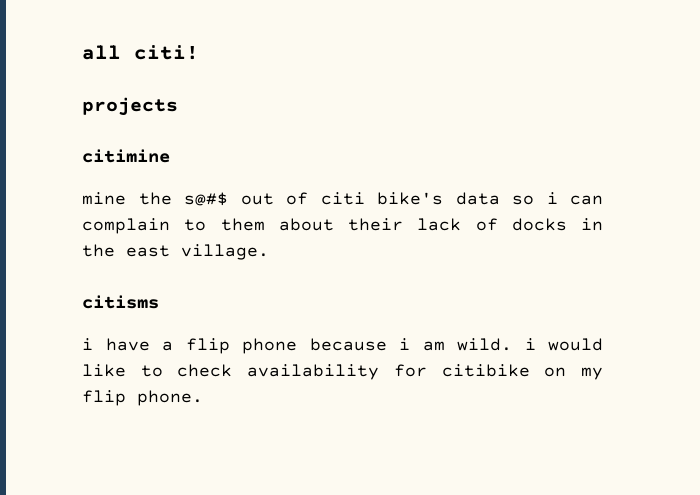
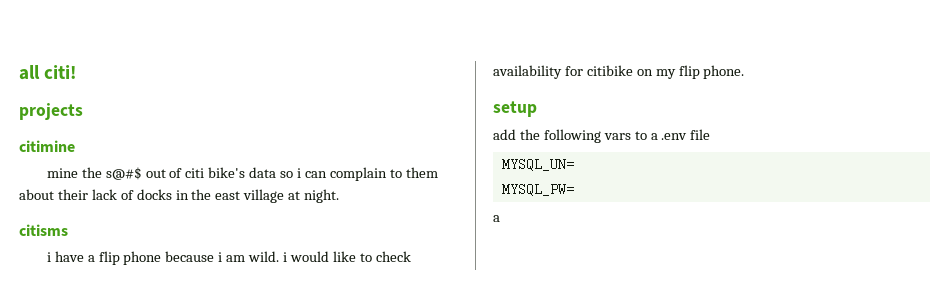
[181,244,269,260] village. -> [243,189,340,203] village at night.
(203, 398) none -> [493,101,537,117] [493,129,711,143] [501,158,574,171] [501,183,574,196] [493,215,500,222] // setup // add the following vars to a .env file // MYSQL_UN= // MYSQL_PW= // a

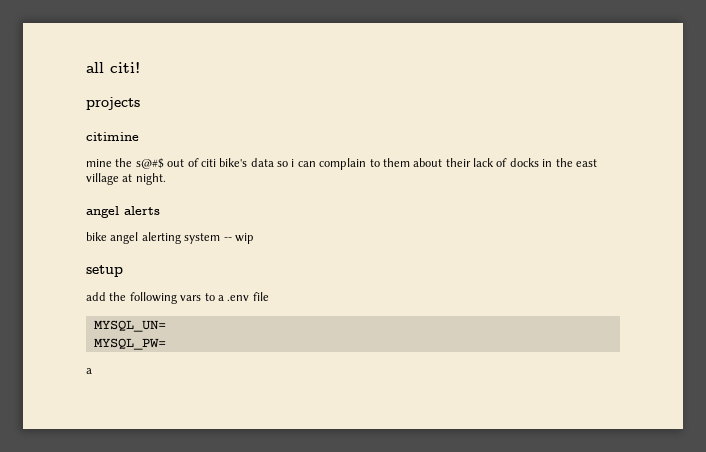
[19,224,68,236] [46,251,411,265] [493,65,745,79] citisms // i have a flip phone because i am wild. i would like to check availability for citibike on my flip phone. -> [86,206,160,218] [86,232,254,244] angel alerts // bike angel alerting system -- wip

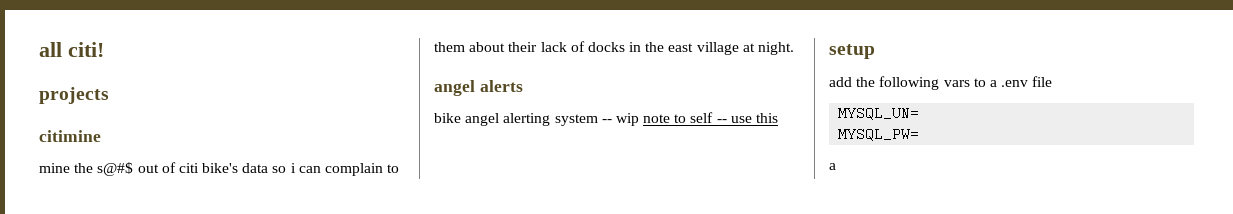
(254, 238) none -> [643,112,779,123] note to self -- use this

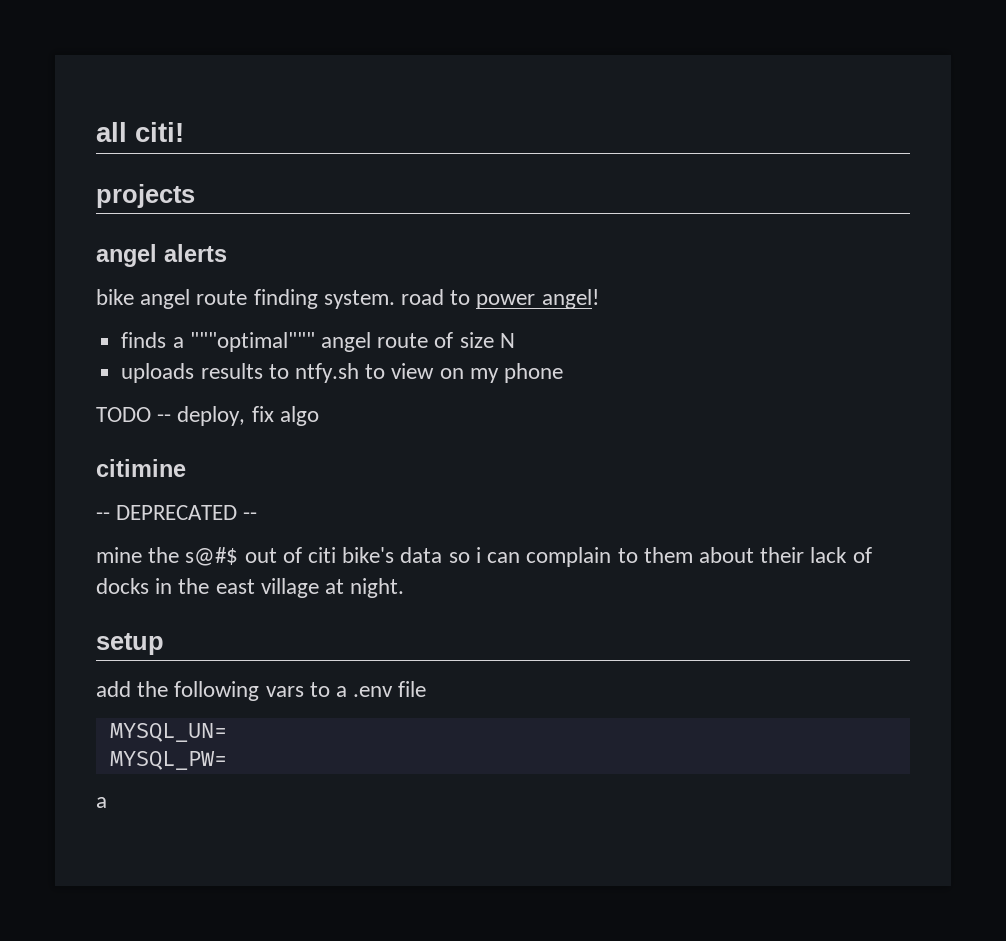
[39,130,101,142] citimine -> [96,244,227,267] [96,289,599,309] [121,332,515,352] [121,363,563,383] [96,406,319,426] [96,459,186,477] [96,505,258,520] angel alerts // bike angel route finding system. road to power angel! // finds a """optimal""" angel route of size N // uploads results to ntfy.sh to view on my phone // TODO -- deploy, fix algo // citimine // -- DEPRECATED --
[434,80,523,96] [434,112,779,126] // angel alerts // bike angel alerting system -- wip note to self -- use this -> (405, 588) none

